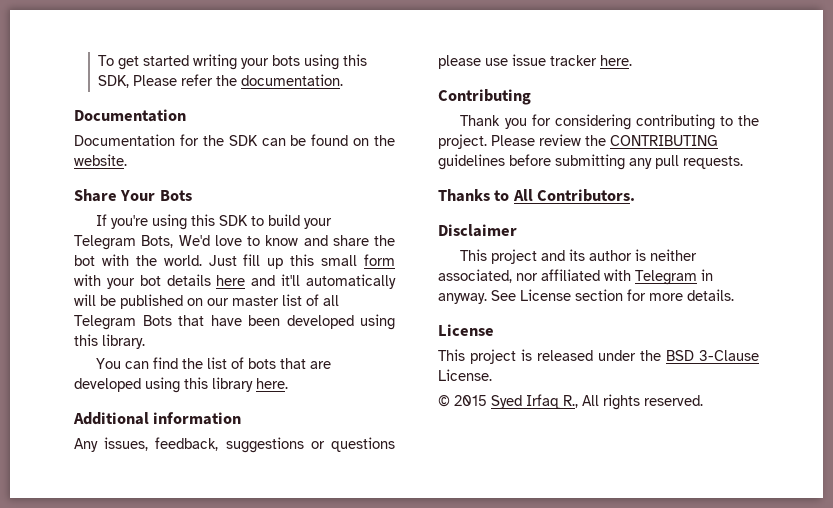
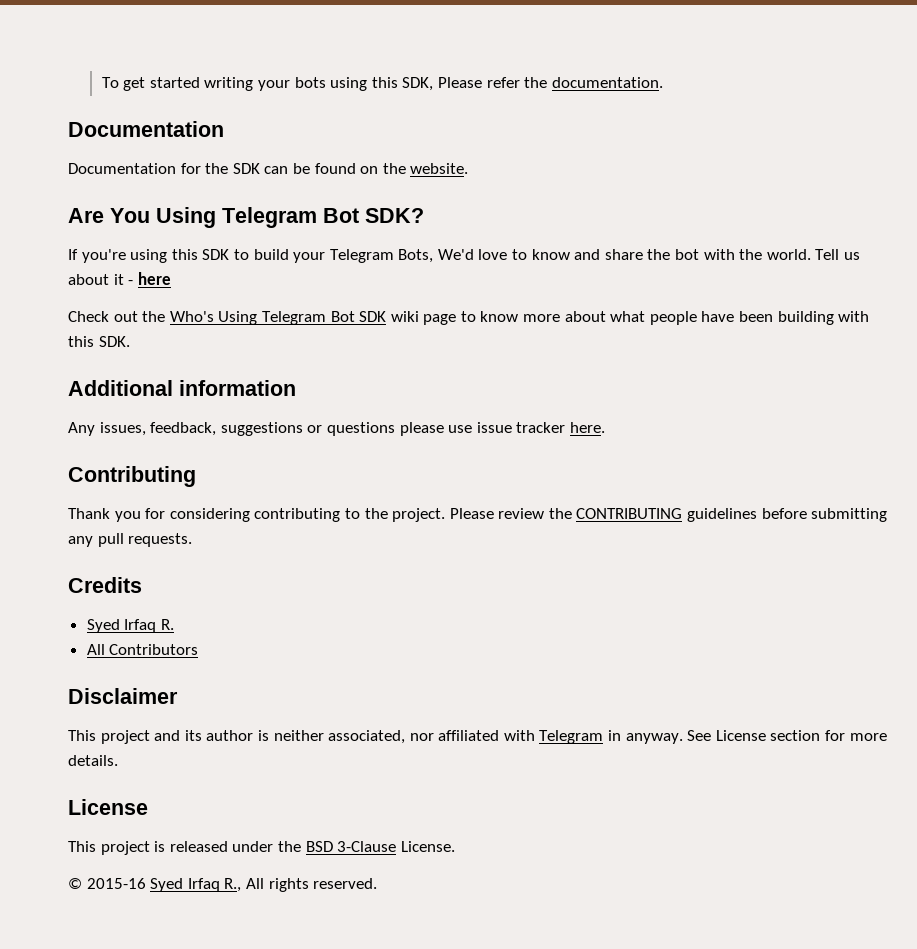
[74,189,192,202] Share Your Bots -> [68,207,424,228] Are You Using Telegram Bot SDK?
[208,254,395,269] [74,274,396,289] [74,294,339,309] [74,314,395,330] [74,334,145,349] [96,357,332,369] [74,377,288,393] Just fill up this small form with your bot details here and it'll automatically will be published on our master list of all Telegram Bots that have been developed using this library. // You can find the list of bots that are developed using this library here. -> [815,249,860,260] [68,272,171,285] [68,311,870,325] [68,336,130,347] Tell us about it - here // Check out the Who's Using Telegram Bot SDK wiki page to know more about what people have been building with this SDK.
[438,189,636,202] Thanks to All Contributors. -> [68,577,142,593] [86,619,174,633] [86,644,199,655] Credits // Syed Irfaq R. // All Contributors
[454,395,487,406] 2015 -> [86,878,146,889] 2015-16

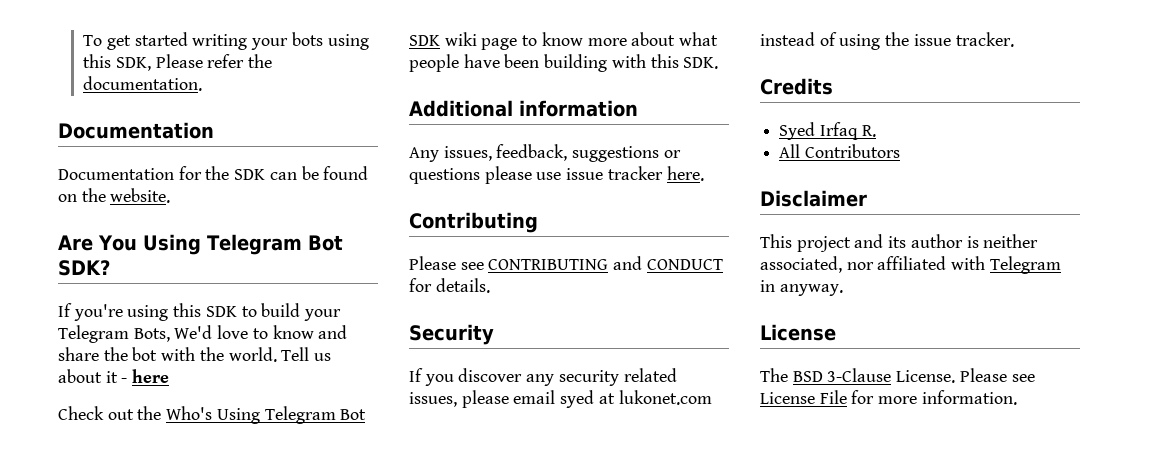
[68,508,888,522] [68,533,193,547] Thank you for considering contributing to the project. Please review the CONTRIBUTING guidelines before submitting any pull requests. -> [409,256,723,270] [409,278,490,293] [409,324,494,345] [409,368,677,386] [409,390,712,408] [760,32,1014,50] Please see CONTRIBUTING and CONDUCT for details. // Security // If you discover any security related issues, please email syed at lukonet.com instead of using the issue tracker.
[687,730,887,741] [68,755,118,766] [68,799,148,815] [68,841,455,855] [68,878,378,892] See License section for more details. // License // This project is released under the BSD 3-Clause License. // © 2015-16 Syed Irfaq R., All rights reserved. -> [760,324,836,341] [760,368,1035,383] [760,390,1017,405] // License // The BSD 3-Clause License. Please see License File for more information.

